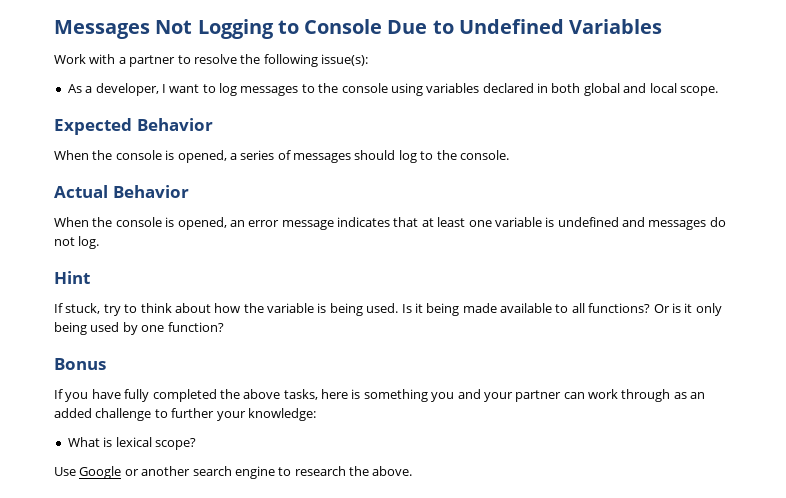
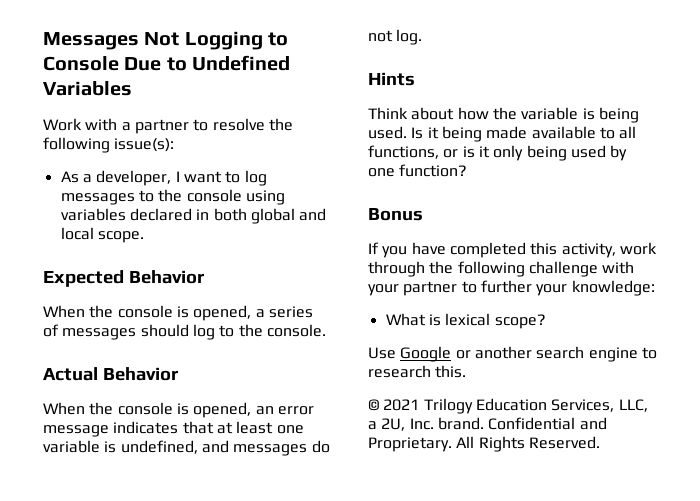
[557,217,619,227] undefined -> [120,440,198,454] undefined,
[54,271,90,284] [54,303,172,316] Hint // If stuck, try to think -> [368,72,415,86] [368,107,408,119] Hints // Think
[588,303,670,313] functions? Or -> [368,145,459,159] functions, or
[124,389,706,402] [54,408,152,421] fully completed the above tasks, here is something you and your partner can work through as an added challenge -> [449,242,657,258] [368,261,635,277] [368,281,458,296] completed this activity, work through the following challenge with your partner
[349,466,413,476] the above. -> [435,365,467,378] [368,398,648,414] [368,417,607,431] [368,436,600,452] this. // © 2021 Trilogy Education Services, LLC, a 2U, Inc. brand. Confidential and Proprietary. All Rights Reserved.

